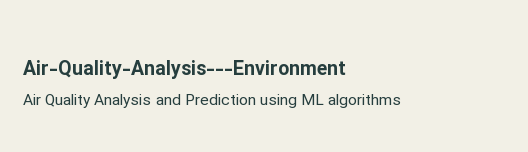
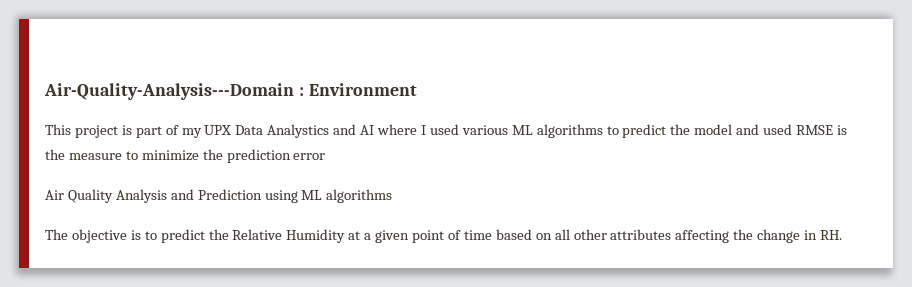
[23,60,346,79] Air-Quality-Analysis---Environment -> [44,83,417,100] [45,124,847,138] [45,149,326,163] Air-Quality-Analysis---Domain : Environment // This project is part of my UPX Data Analystics and AI where I used various ML algorithms to predict the model and used RMSE is the measure to minimize the prediction error
(402, 101) none -> [45,229,843,243] // The objective is to predict the Relative Humidity at a given point of time based on all other attributes affecting the change in RH.

